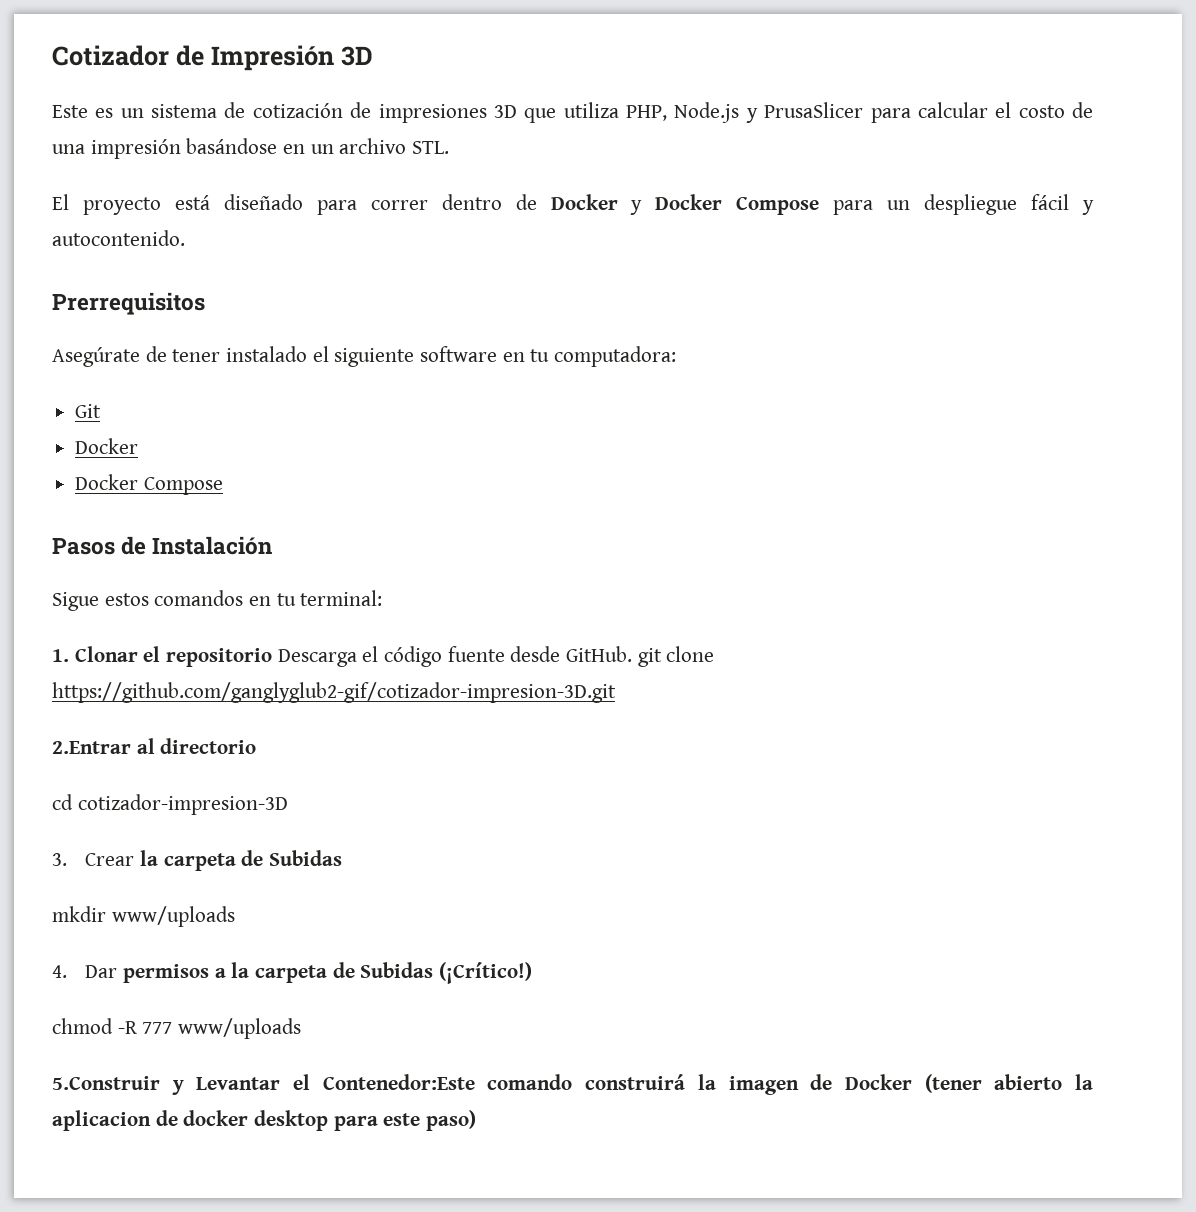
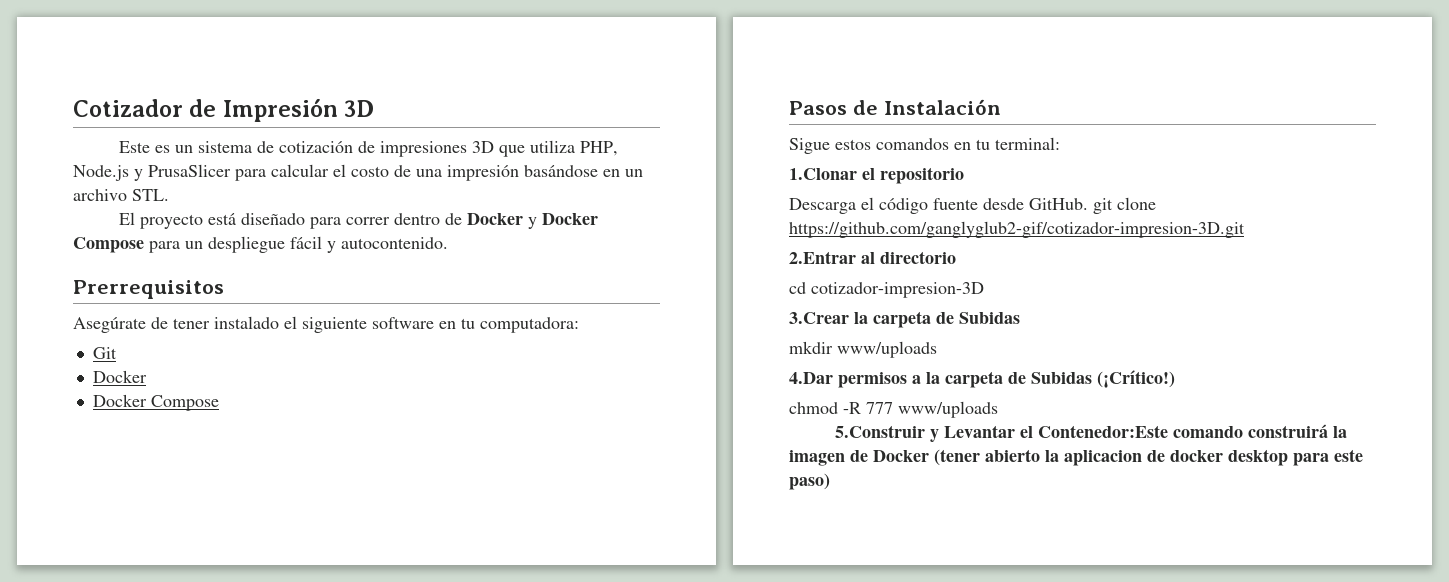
[52,646,138,662] 1. Clonar -> [789,168,857,180] 1.Clonar
(273, 657) none -> (964, 175) //
[52,853,135,866] 3. Crear -> [789,312,849,324] 3.Crear
[52,965,118,978] 4. Dar -> [789,372,833,384] 4.Dar

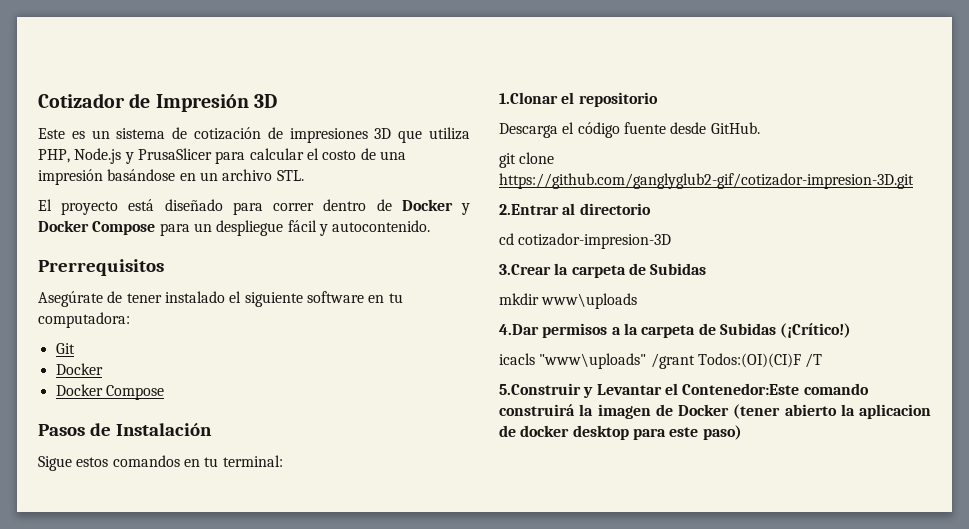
(1088, 204) none -> (760, 128) //
[837,341,937,358] www/uploads -> [541,293,638,309] www\uploads
[789,401,998,418] chmod -R 777 www/uploads -> [499,353,823,369] icacls "www\uploads" /grant Todos:(OI)(CI)F /T

